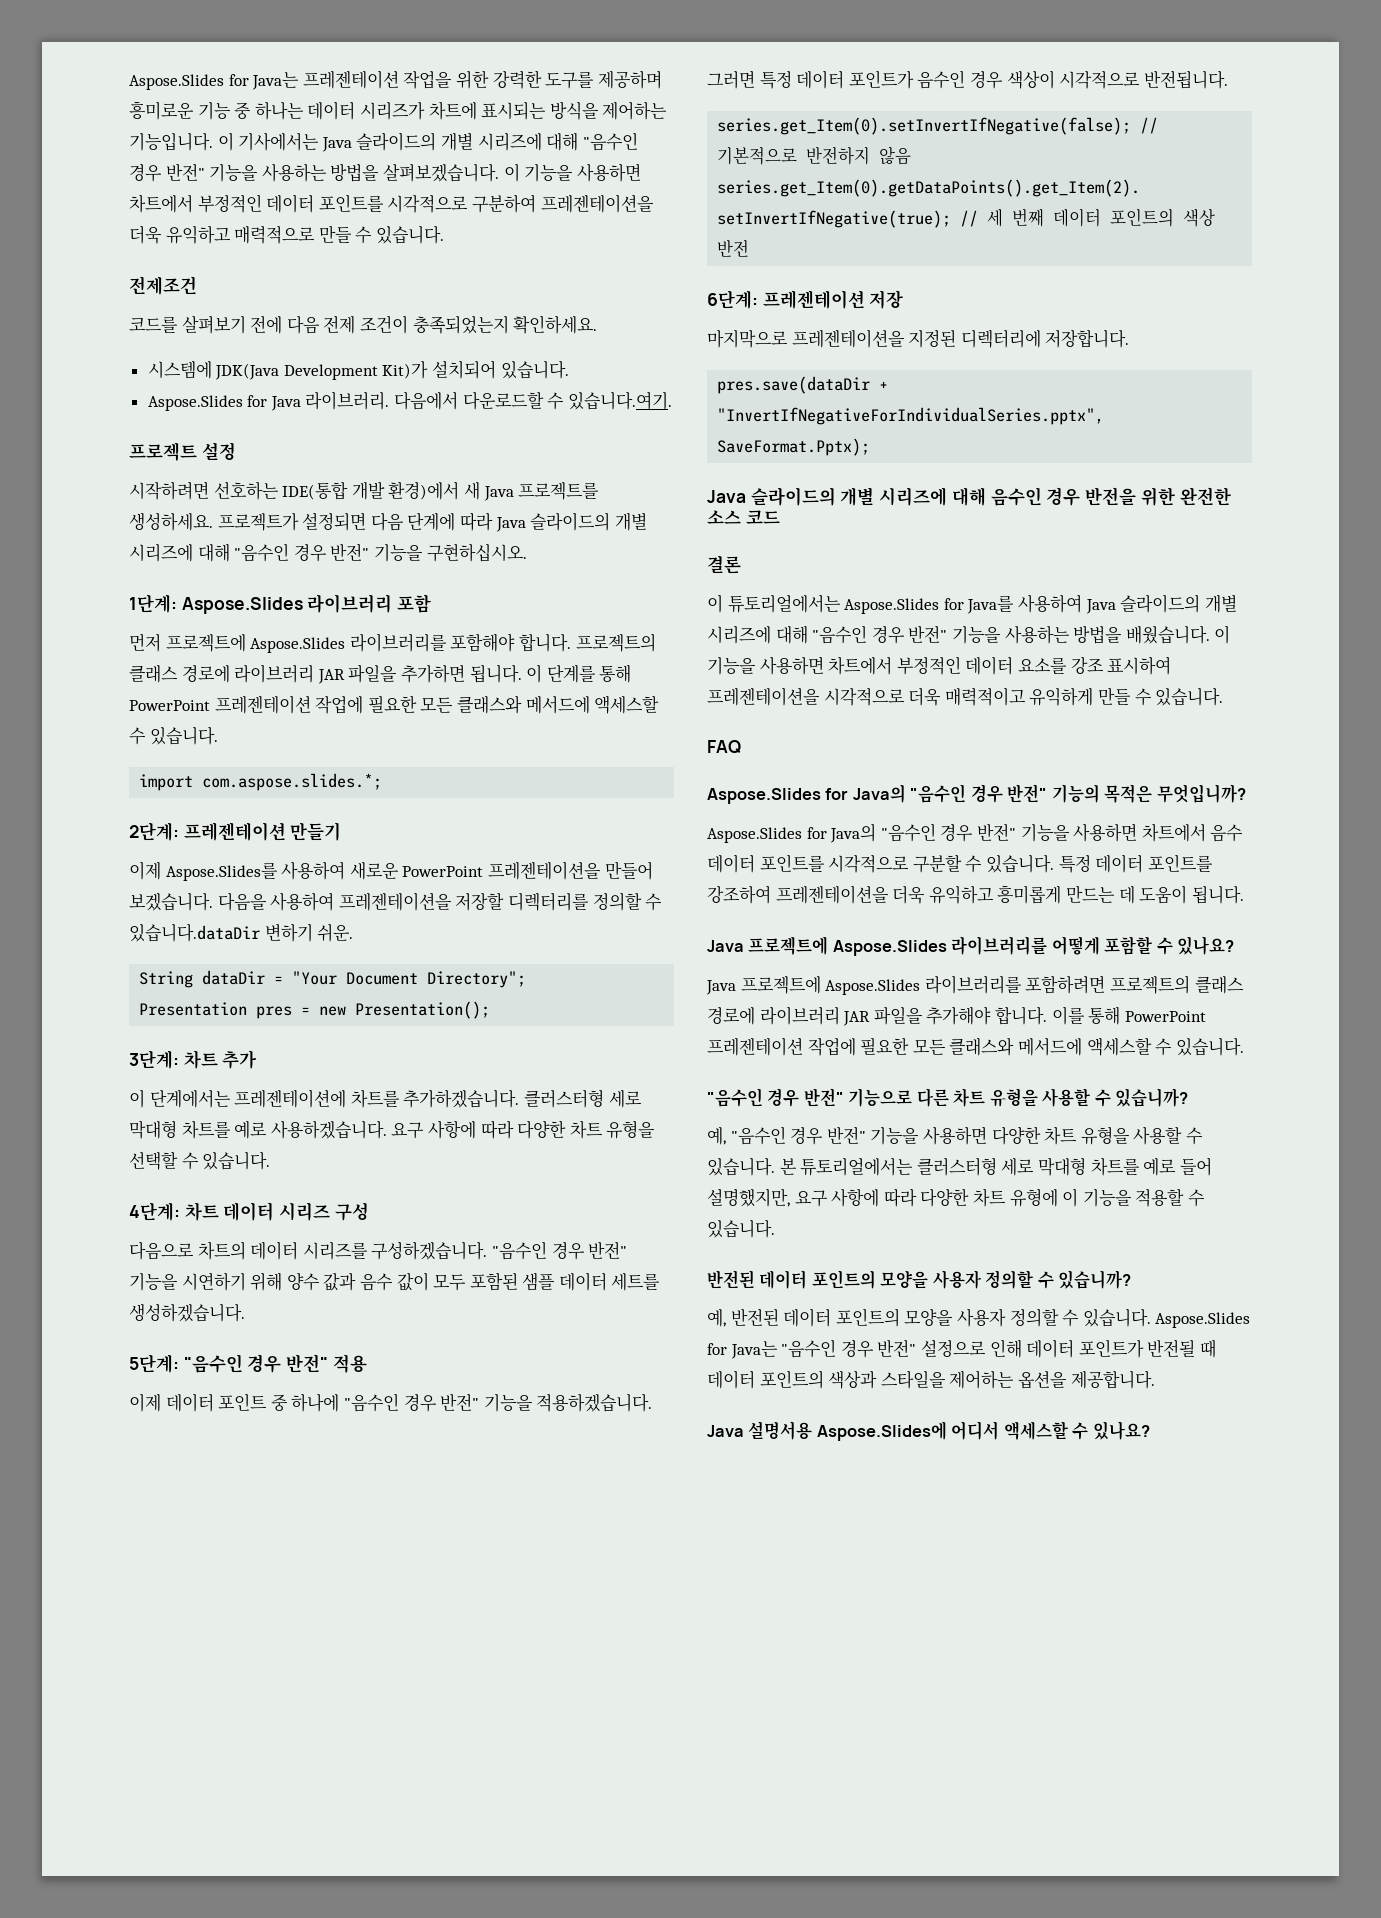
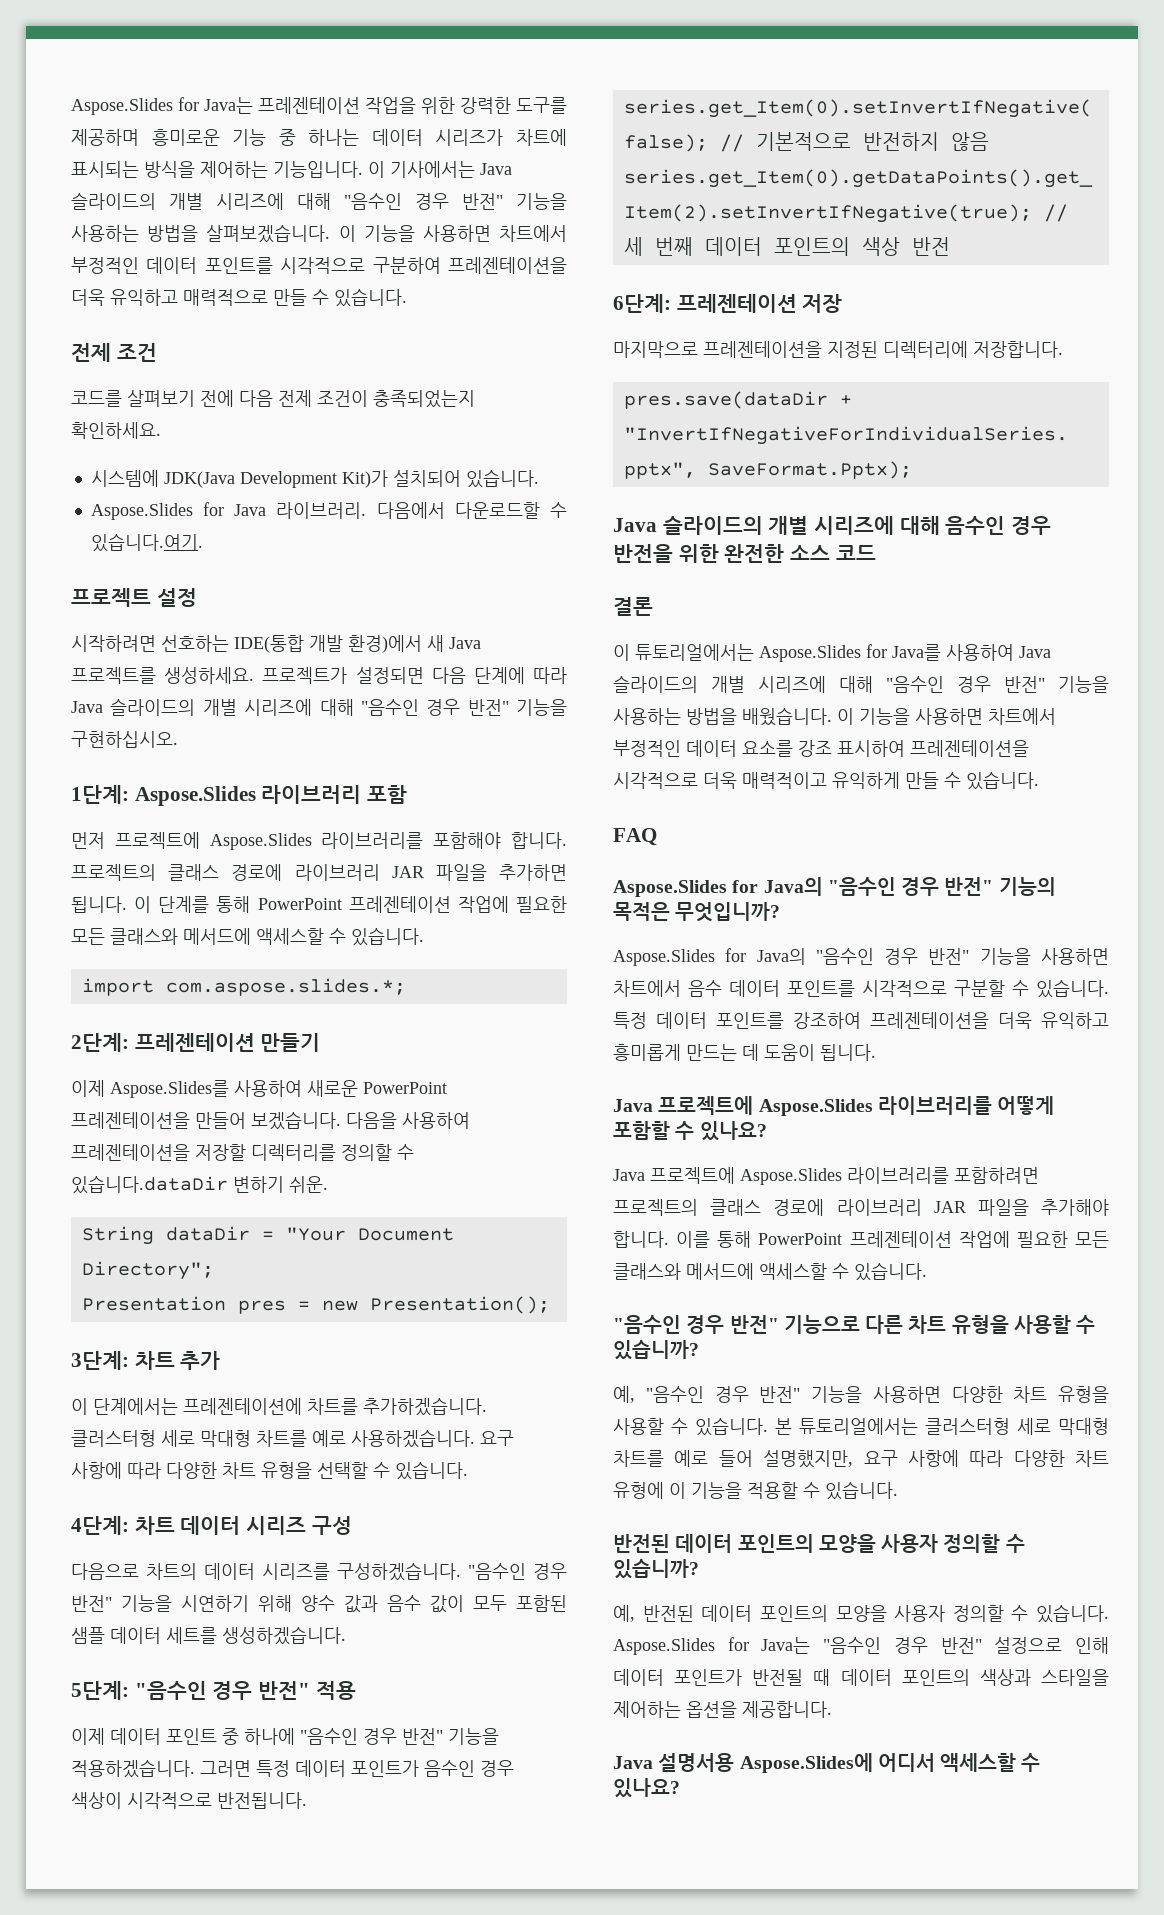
[129,276,197,295] 전제조건 -> [71,343,157,362] 전제 조건

